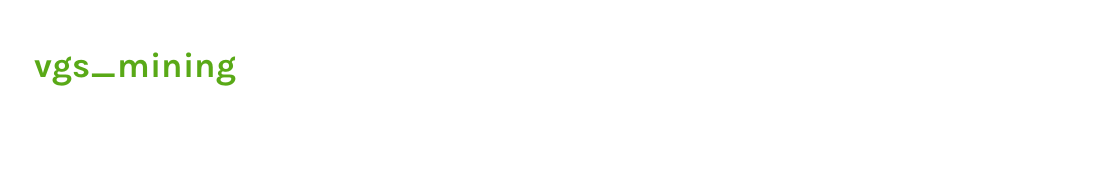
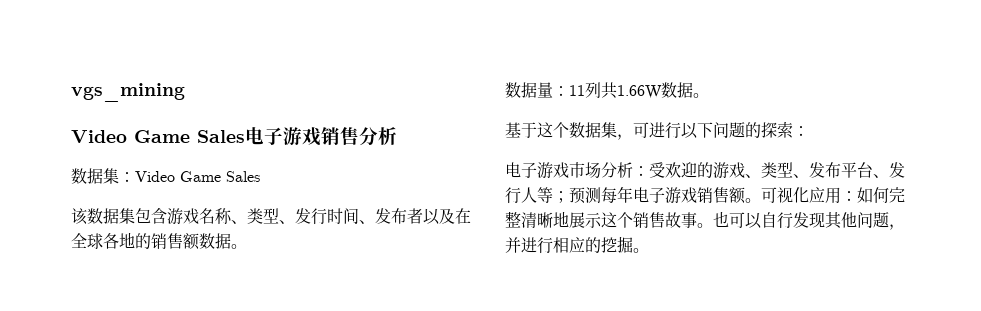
(236, 69) none -> [71,127,397,146] [71,168,260,184] [71,208,471,225] [71,232,247,250] [505,82,709,99] [505,121,809,140] [505,162,905,179] [505,186,905,204] [505,211,905,230] [505,236,649,254] // Video Game Sales电子游戏销售分析 // 数据集：Video Game Sales // 该数据集包含游戏名称、类型、发行时间、发布者以及在全球各地的销售额数据。 // 数据量：11列共1.66W数据。 // 基于这个数据集，可进行以下问题的探索： // 电子游戏市场分析：受欢迎的游戏、类型、发布平台、发行人等；预测每年电子游戏销售额。可视化应用：如何完整清晰地展示这个销售故事。也可以自行发现其他问题，并进行相应的挖掘。

